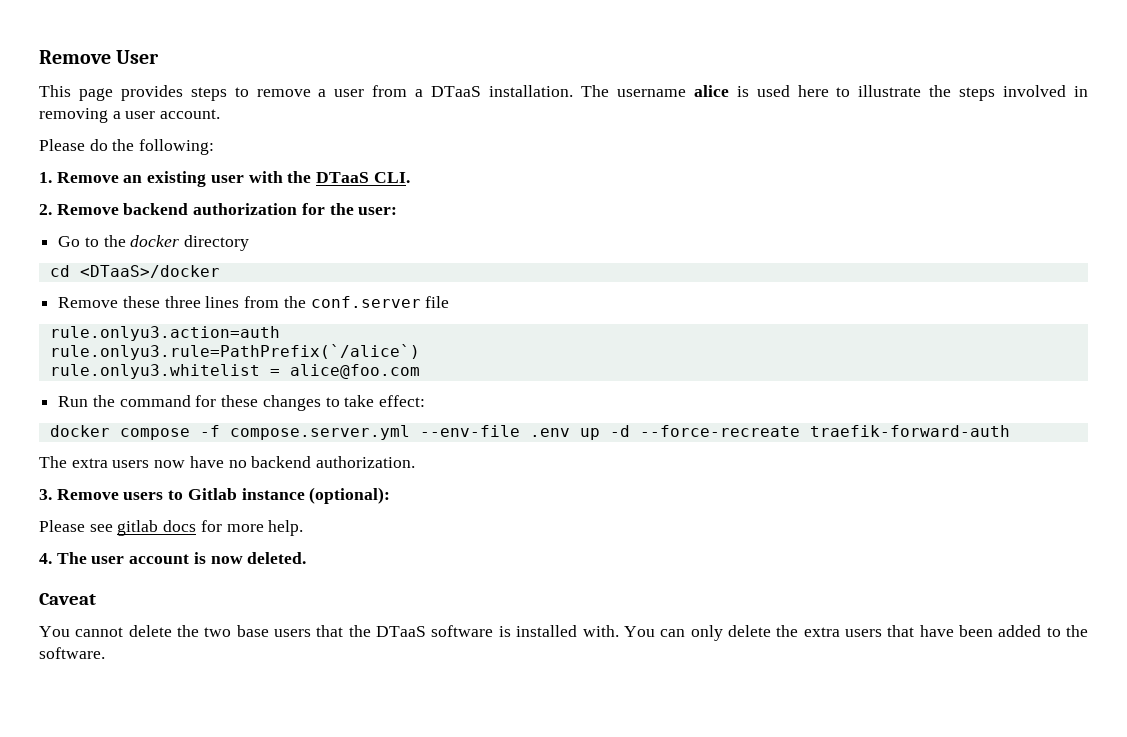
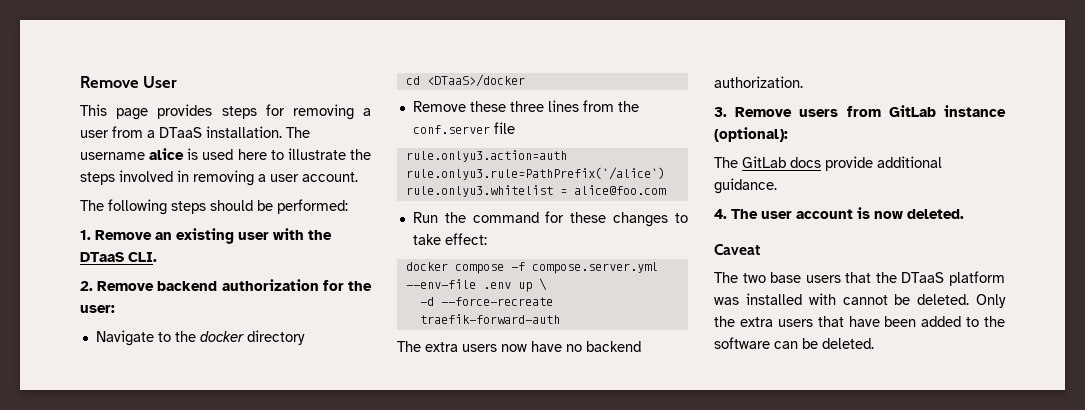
[234,87,311,97] to remove -> [265,104,354,120] for removing
[39,139,215,155] Please do the following: -> [80,199,348,215] The following steps should be performed:
[58,236,81,247] Go -> [95,330,154,346] Navigate
(600, 434) none -> [538,278,547,291] \ //
[168,488,237,500] to Gitlab -> [846,105,936,117] from GitLab
[39,520,304,536] Please see gitlab docs for more help. -> [714,156,942,171] [714,178,777,194] The GitLab docs provide additional guidance.
[39,625,200,637] You cannot delete the -> [714,272,738,283] The
[431,625,771,641] software is installed with. You can only delete -> [949,271,1005,286] [714,293,1006,308] platform was installed with cannot be deleted. Only
[39,647,105,659] software. -> [714,337,874,349] software can be deleted.

